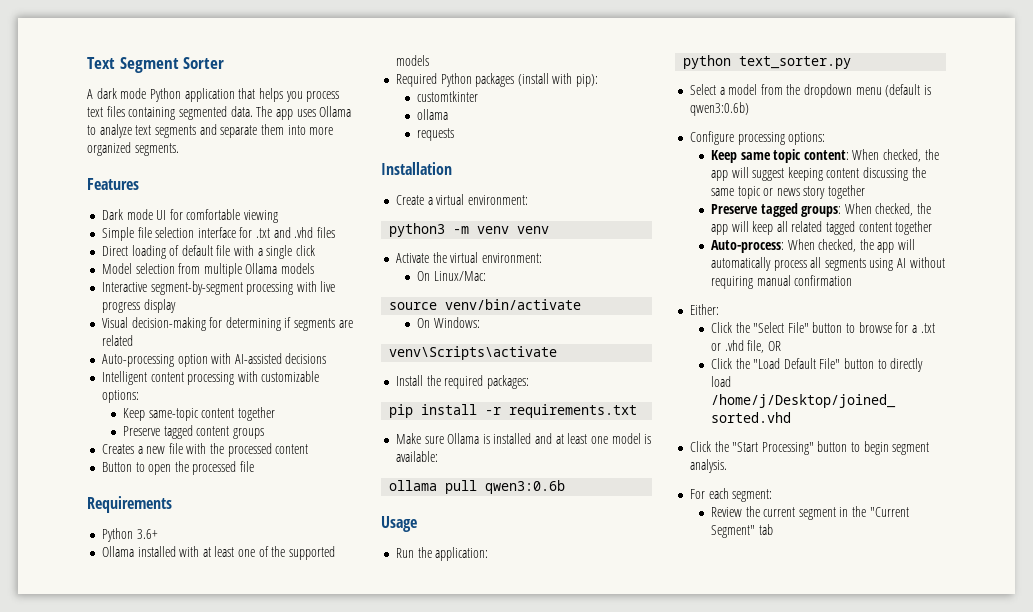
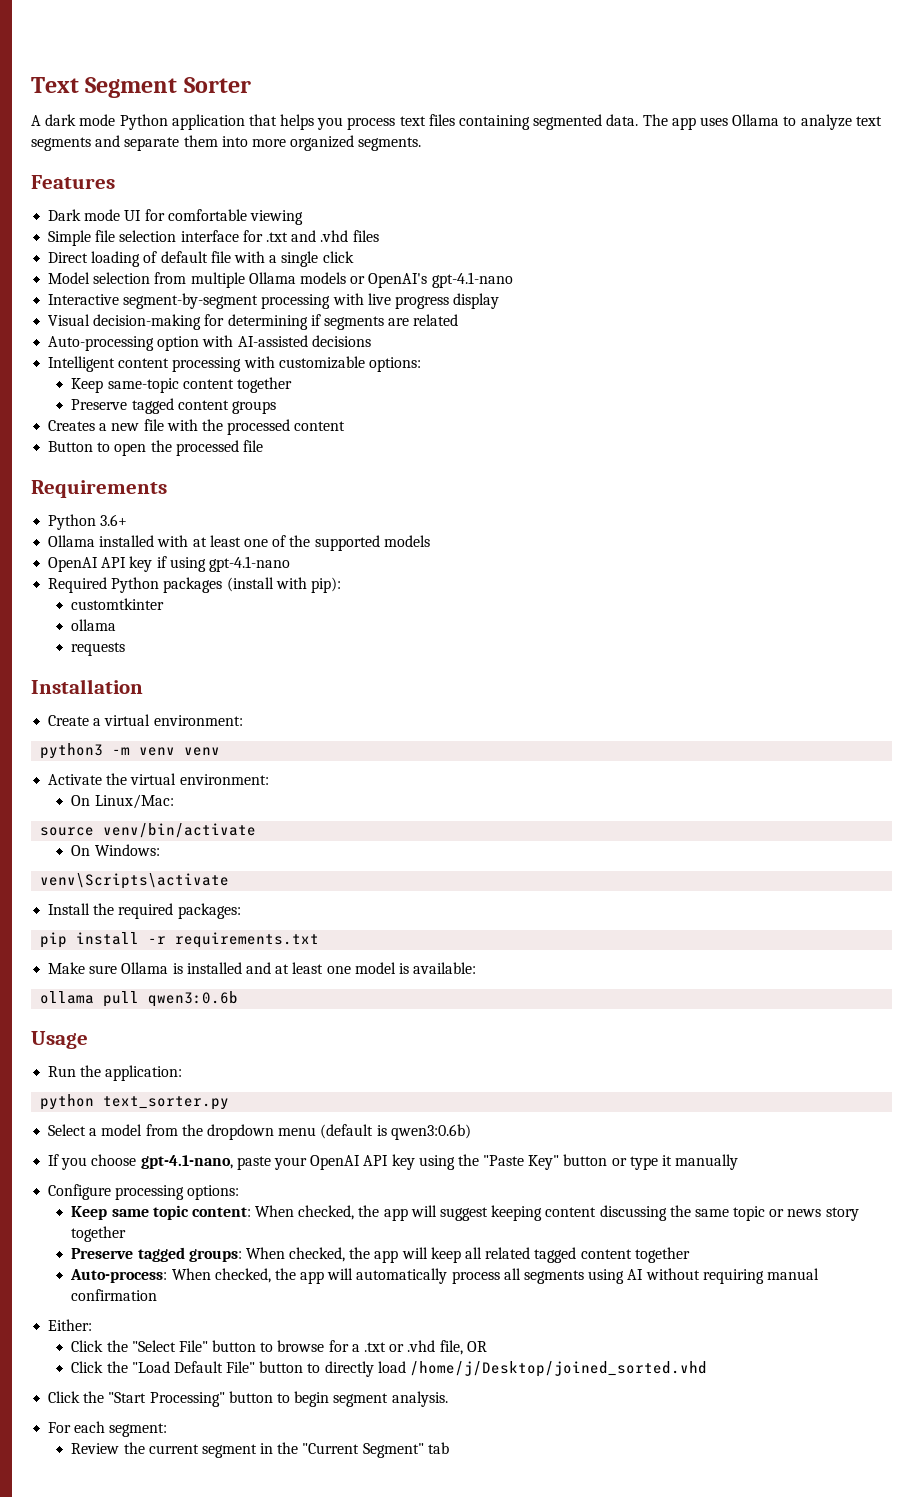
(315, 268) none -> [350,272,513,288] or OpenAI's gpt-4.1-nano
(429, 60) none -> [48,556,290,572] // OpenAI API key if using gpt-4.1-nano
(749, 109) none -> [48,1154,739,1170] // If you choose gpt-4.1-nano, paste your OpenAI API key using the "Paste Key" button or type it manually

